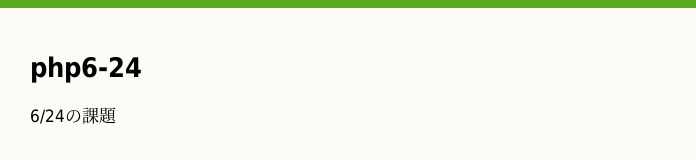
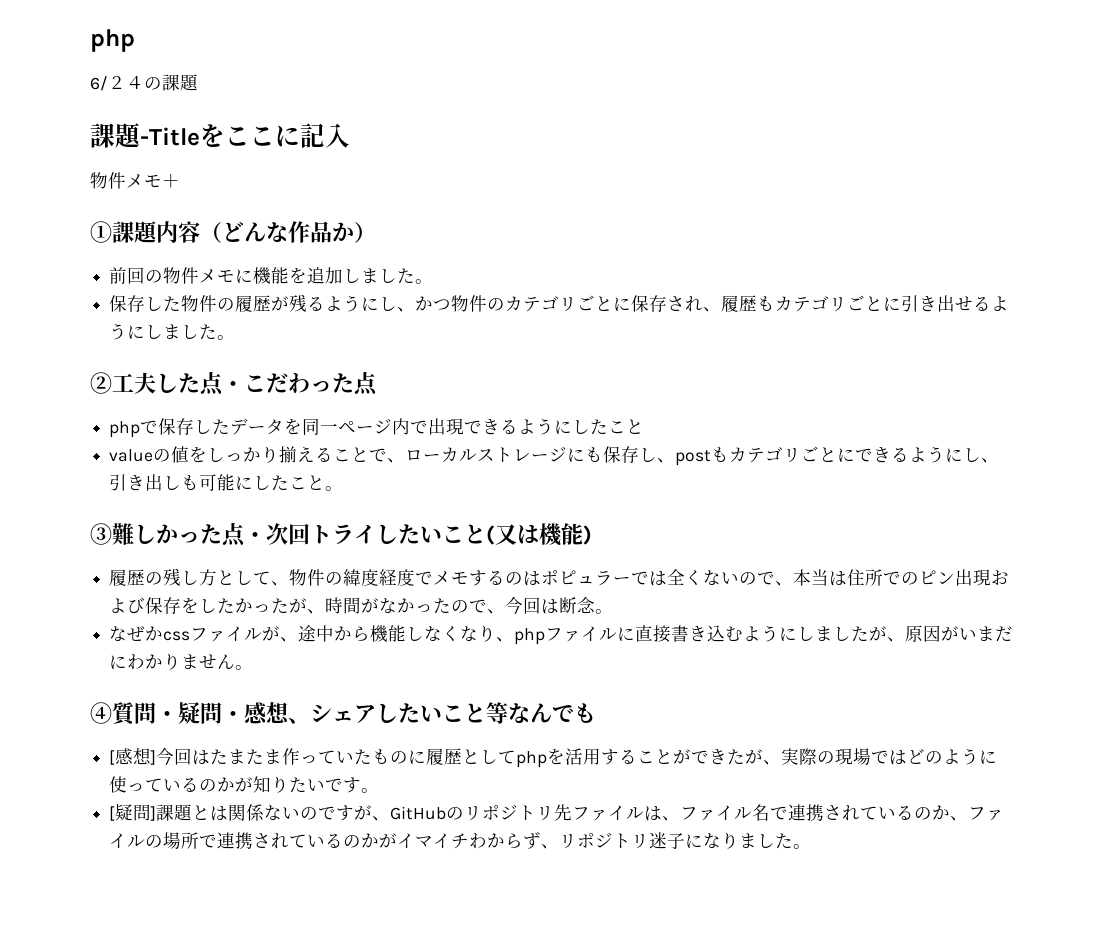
[30,56,142,83] [30,109,65,124] php6-24 // 6/24 -> [90,29,135,52] [90,76,144,91] php // 6/２４
(117, 115) none -> [90,123,350,148] [90,172,180,189] [90,221,376,243] [109,267,434,284] [109,295,1010,312] [109,323,236,340] [90,372,378,396] [109,418,645,438] [109,446,1000,466] [109,474,344,491] [90,523,592,547] [109,569,1010,586] [109,596,614,615] [109,625,1014,645] [109,653,254,670] [90,702,596,726] [109,747,998,768] [109,776,380,793] [109,803,1005,821] [109,832,812,849] // 課題-Titleをここに記入 // 物件メモ＋ // ①課題内容（どんな作品か） // 前回の物件メモに機能を追加しました。 // 保存した物件の履歴が残るようにし、かつ物件のカテゴリごとに保存され、履歴もカテゴリごとに引き出せるようにしました。 // ②工夫した点・こだわった点 // phpで保存したデータを同一ページ内で出現できるようにしたこと // valueの値をしっかり揃えることで、ローカルストレージにも保存し、postもカテゴリごとにできるようにし、引き出しも可能にしたこと。 // ③難しかった点・次回トライしたいこと(又は機能) // 履歴の残し方として、物件の緯度経度でメモするのはポピュラーでは全くないので、本当は住所でのピン出現および保存をしたかったが、時間がなかったので、今回は断念。 // なぜかcssファイルが、途中から機能しなくなり、phpファイルに直接書き込むようにしましたが、原因がいまだにわかりません。 // ④質問・疑問・感想、シェアしたいこと等なんでも // [感想]今回はたまたま作っていたものに履歴としてphpを活用することができたが、実際の現場ではどのように使っているのかが知りたいです。 // [疑問]課題とは関係ないのですが、GitHubのリポジトリ先ファイルは、ファイル名で連携されているのか、ファイルの場所で連携されているのかがイマイチわからず、リポジトリ迷子になりました。

